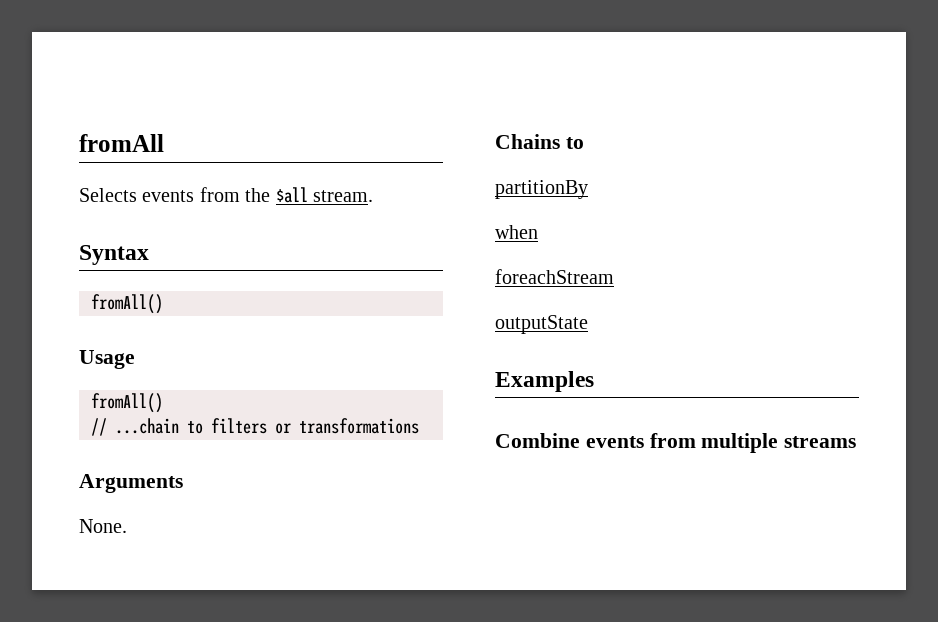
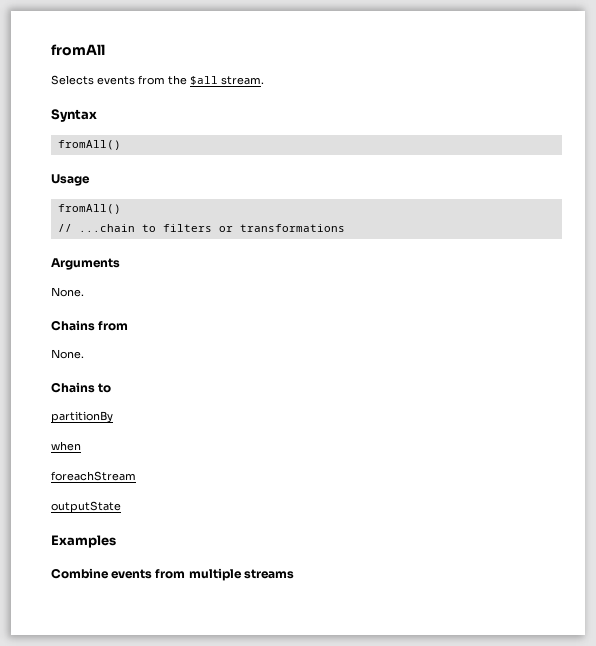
(127, 526) none -> [51,320,129,331] [51,349,84,359] // Chains from // None.

